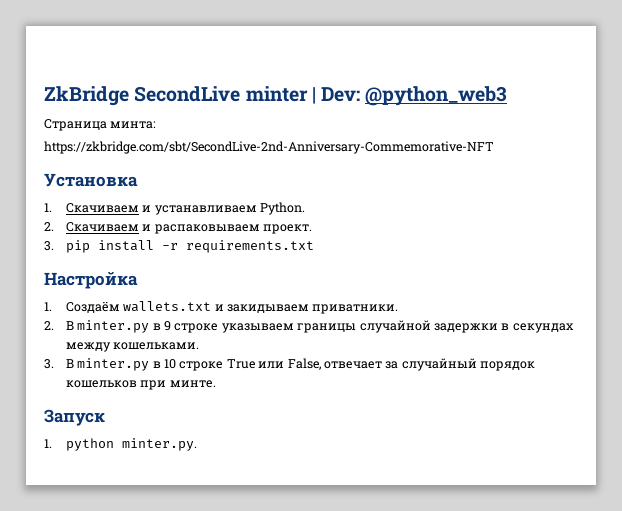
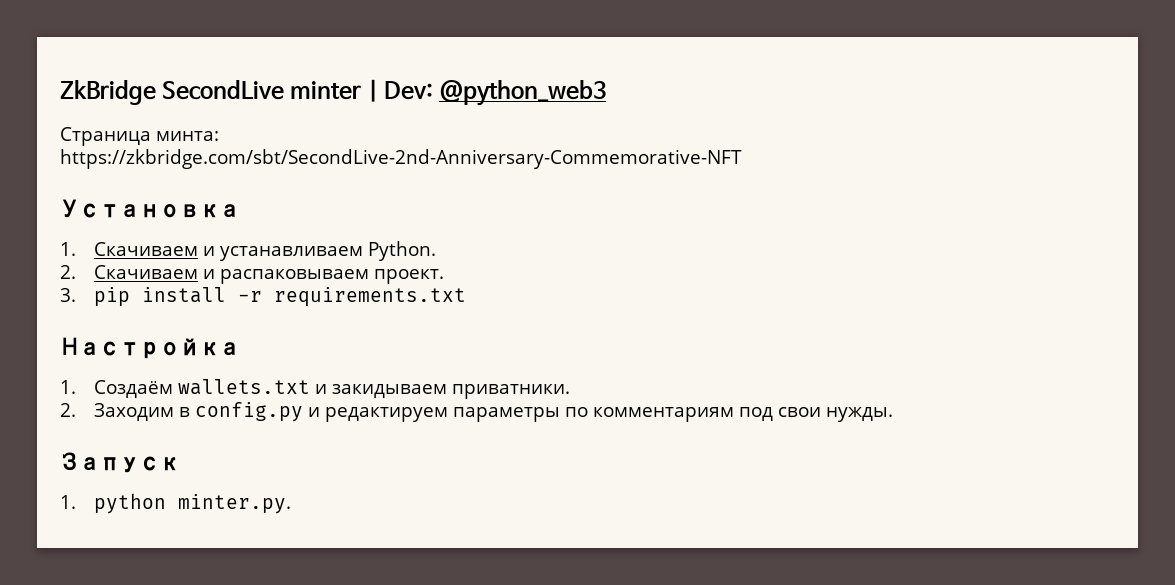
[65,320,574,333] [65,342,200,352] [44,358,536,371] [65,380,216,390] В minter.py в 9 строке указываем границы случайной задержки в секундах между кошельками. // 3. В minter.py в 10 строке True или False, отвечает за случайный порядок кошельков при минте. -> [93,402,893,422] Заходим в config.py и редактируем параметры по комментариям под свои нужды.

